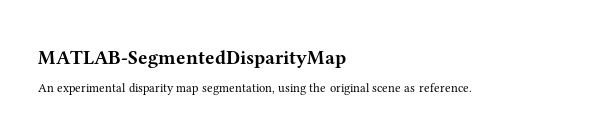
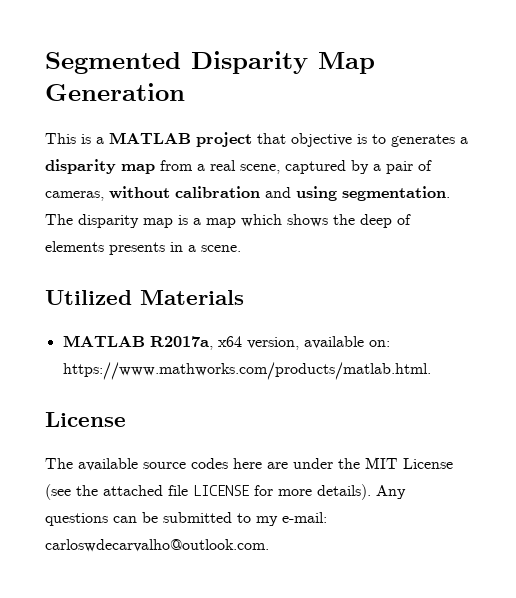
[38,50,346,68] [38,83,472,95] MATLAB-SegmentedDisparityMap // An experimental disparity map segmentation, using the original scene as reference. -> [45,51,375,74] [45,83,185,101] [45,132,468,147] [45,159,432,174] [45,186,450,201] [45,214,411,228] [45,241,241,255] [45,290,244,305] [62,335,390,350] [62,362,431,380] [45,412,126,427] [45,457,453,471] [45,484,406,500] [45,512,327,526] [45,539,269,552] Segmented Disparity Map Generation // This is a MATLAB project that objective is to generates a disparity map from a real scene, captured by a pair of cameras, without calibration and using segmentation. The disparity map is a map which shows the deep of elements presents in a scene. // Utilized Materials // MATLAB R2017a, x64 version, available on: https://www.mathworks.com/products/matlab.html. // License // The available source codes here are under the MIT License (see the attached file LICENSE for more details). Any questions can be submitted to my e-mail: carloswdecarvalho@outlook.com.

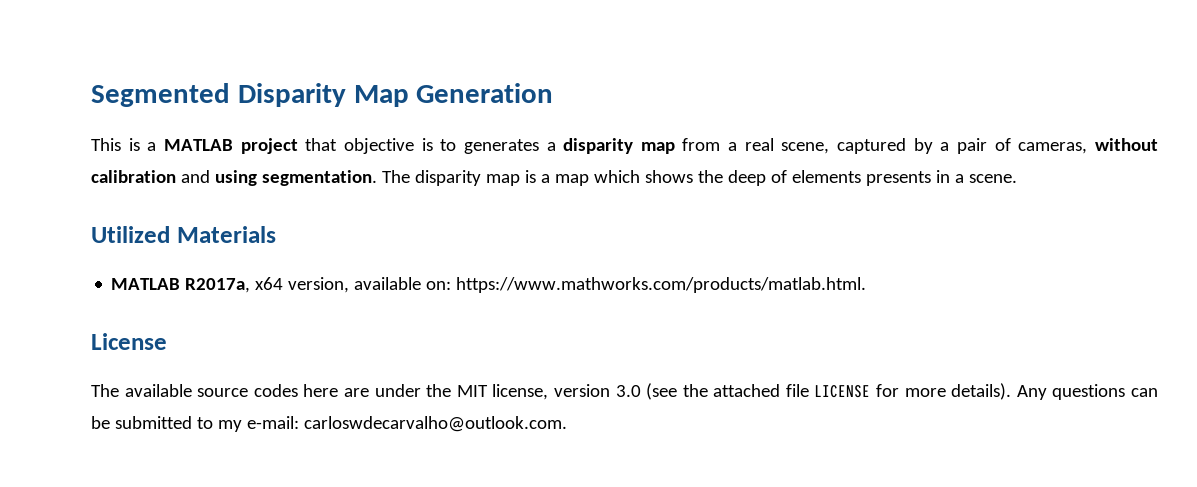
[403,458,453,469] License -> [492,384,641,400] license, version 3.0

